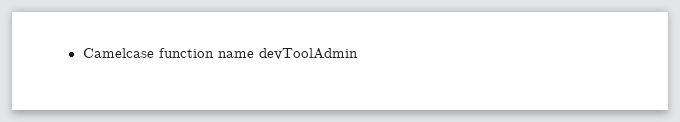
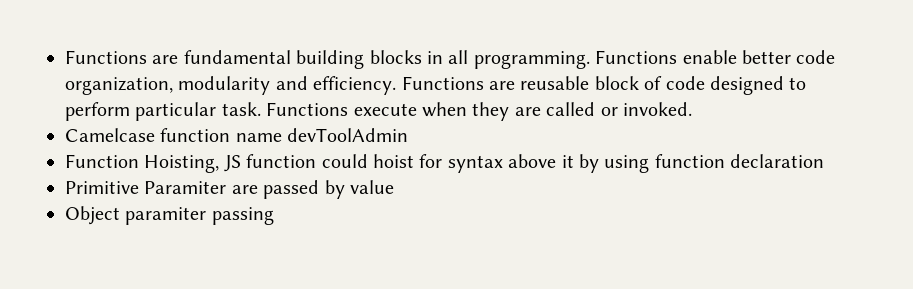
[82,48,358,60] Camelcase function name devToolAdmin -> [65,50,836,69] [65,76,807,95] [65,102,692,121] [65,128,409,142] [65,154,825,173] [65,180,394,199] [65,206,274,225] Functions are fundamental building blocks in all programming. Functions enable better code organization, modularity and efficiency. Functions are reusable block of code designed to perform particular task. Functions execute when they are called or invoked. // Camelcase function name devToolAdmin // Function Hoisting, JS function could hoist for syntax above it by using function declaration // Primitive Paramiter are passed by value // Object paramiter passing

